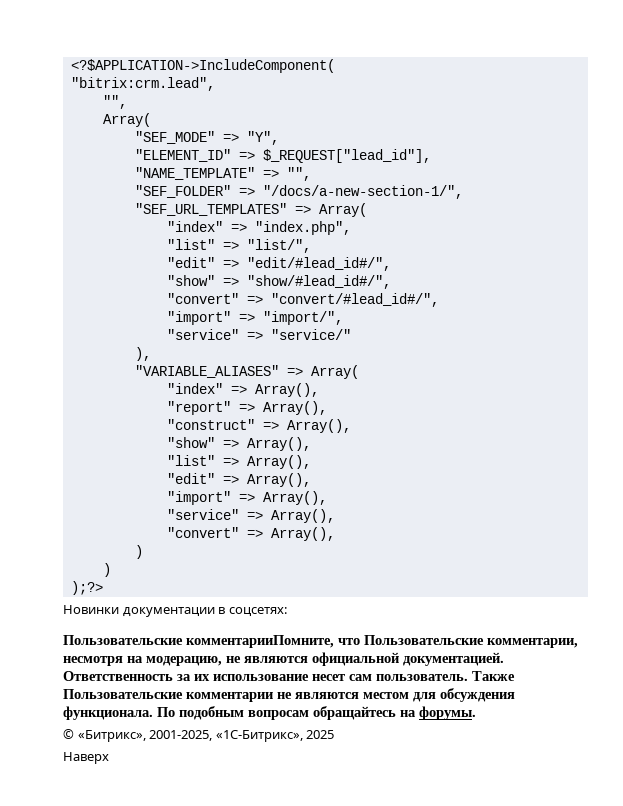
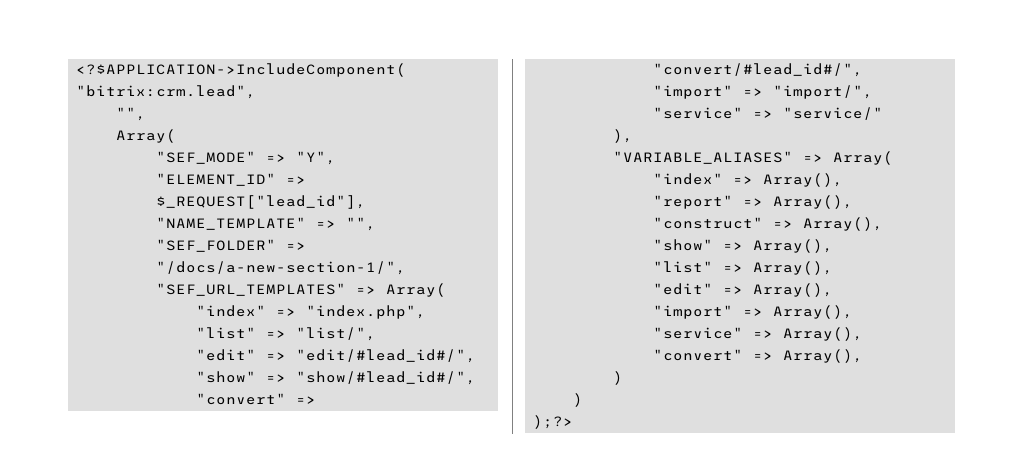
[63,605,287,617] [63,635,578,648] [63,652,504,666] [63,671,515,681] [63,688,515,702] [63,706,476,720] [63,729,335,742] [63,752,109,764] // Новинки документации в соцсетях: // Пользовательские комментарииПомните, что Пользовательские комментарии, несмотря на модерацию, не являются официальной документацией. Ответственность за их использование несет сам пользователь. Также Пользовательские комментарии не являются местом для обсуждения функционала. По подобным вопросам обращайтесь на форумы. // © «Битрикс», 2001-2025, «1С-Битрикс», 2025 // Наверх -> (574, 422) none

